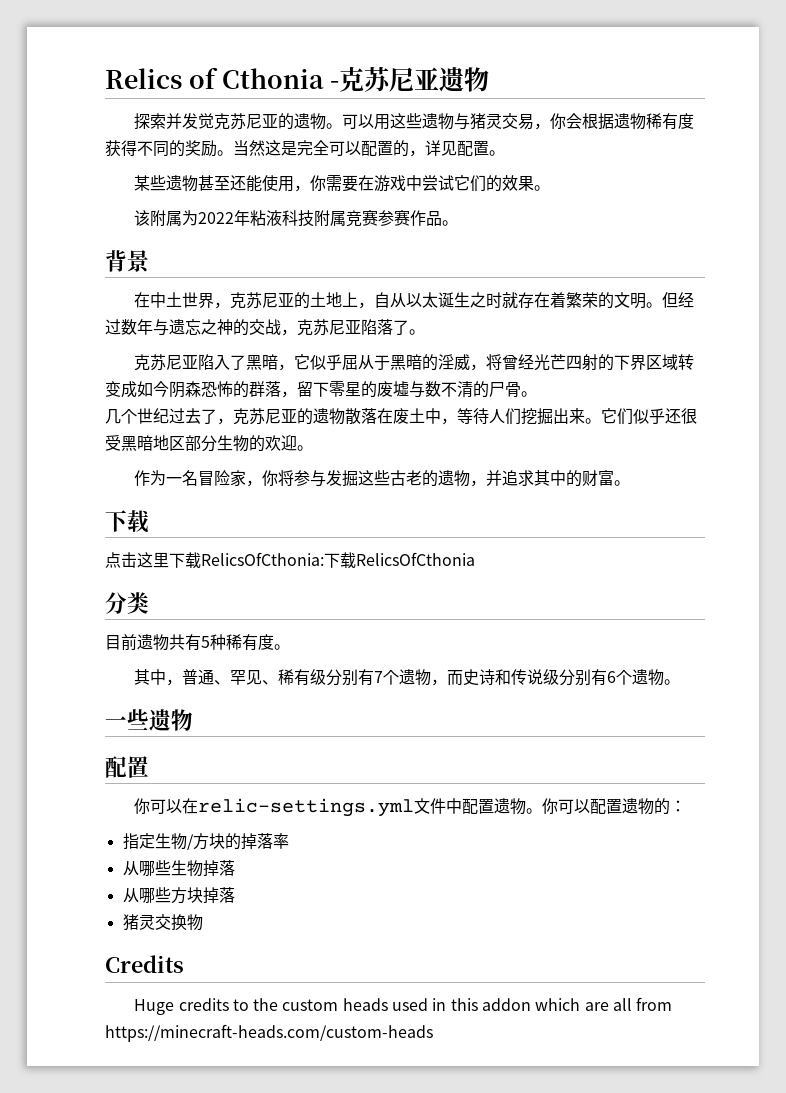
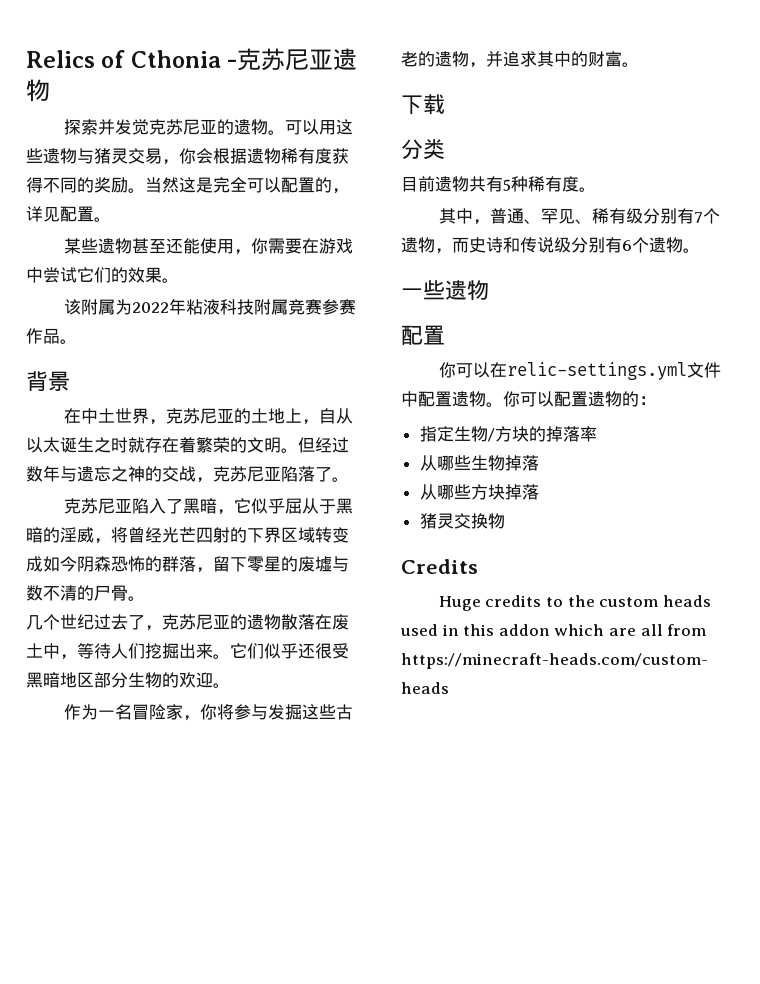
[105,552,475,569] // 点击这里下载RelicsOfCthonia:下载RelicsOfCthonia -> (445, 104) none

